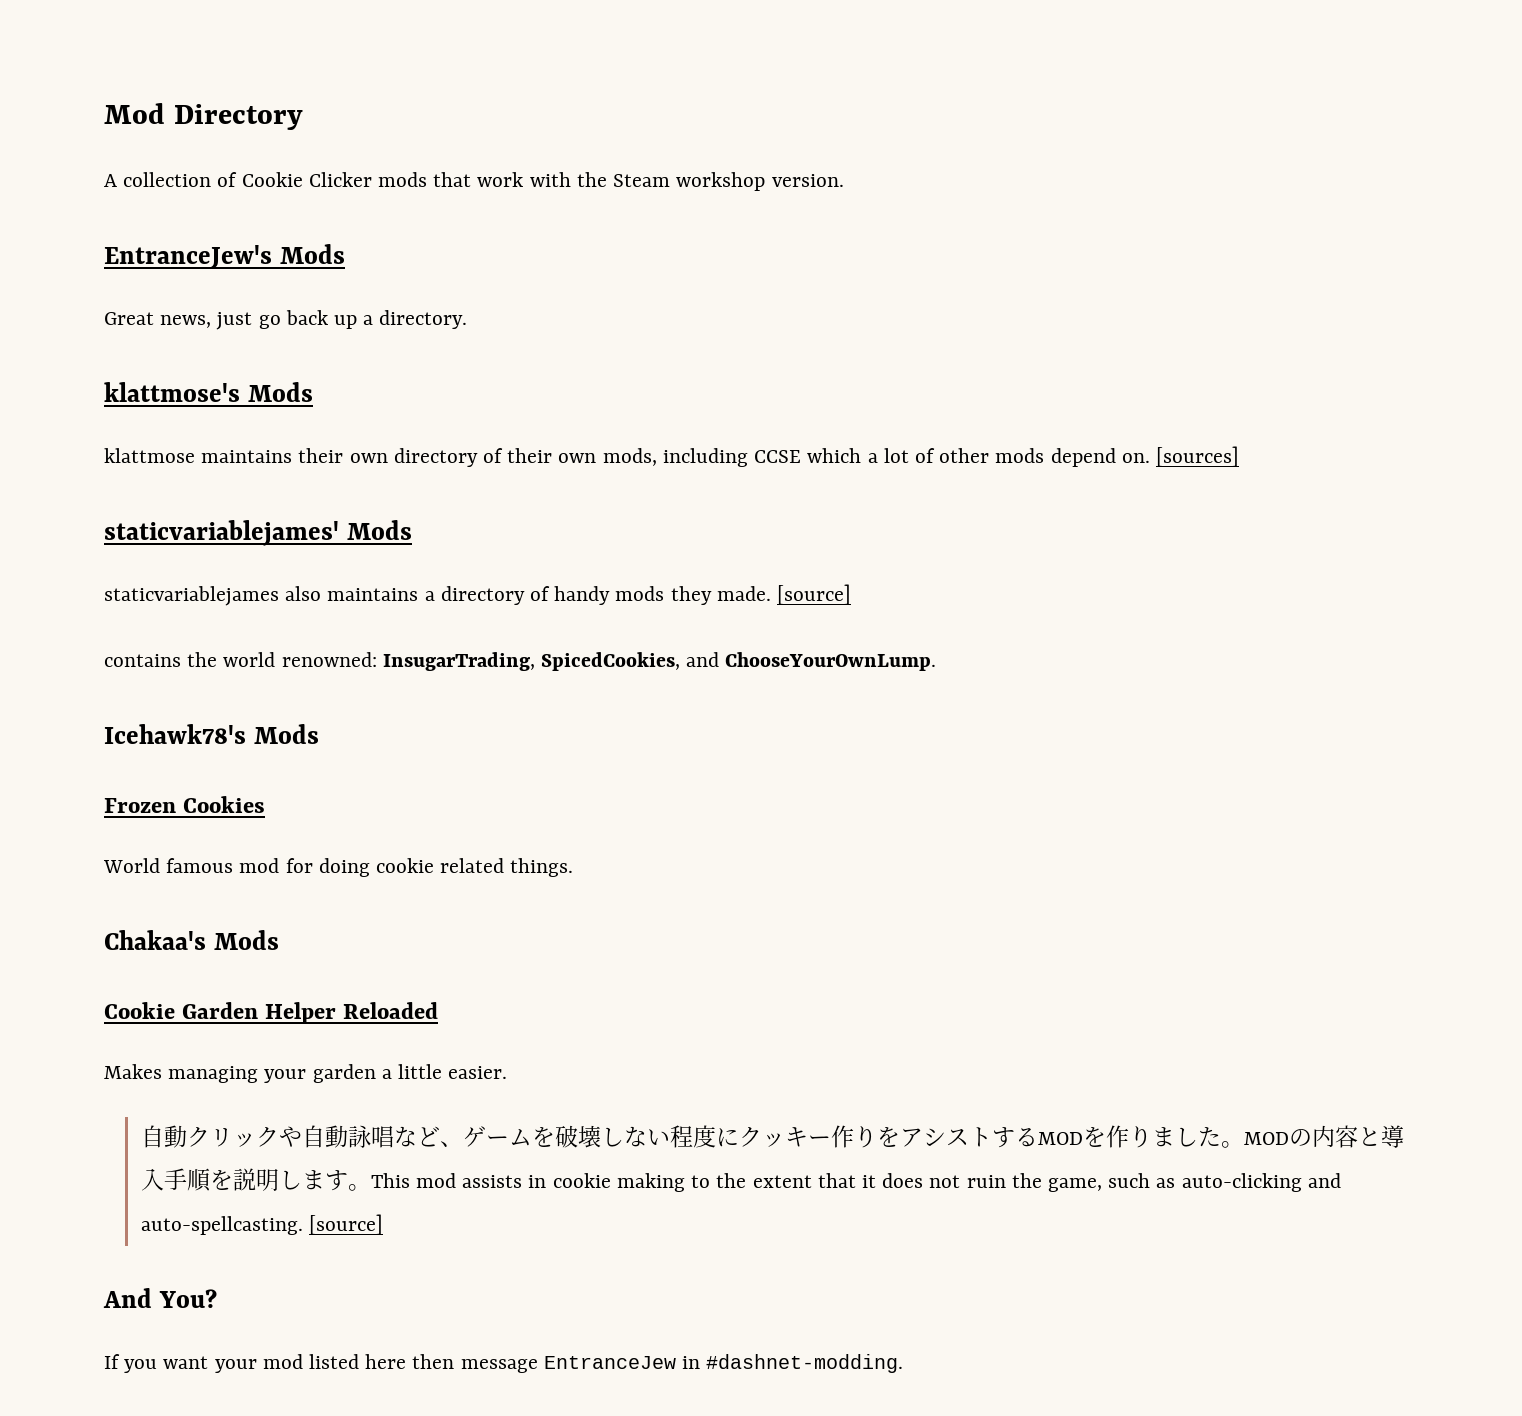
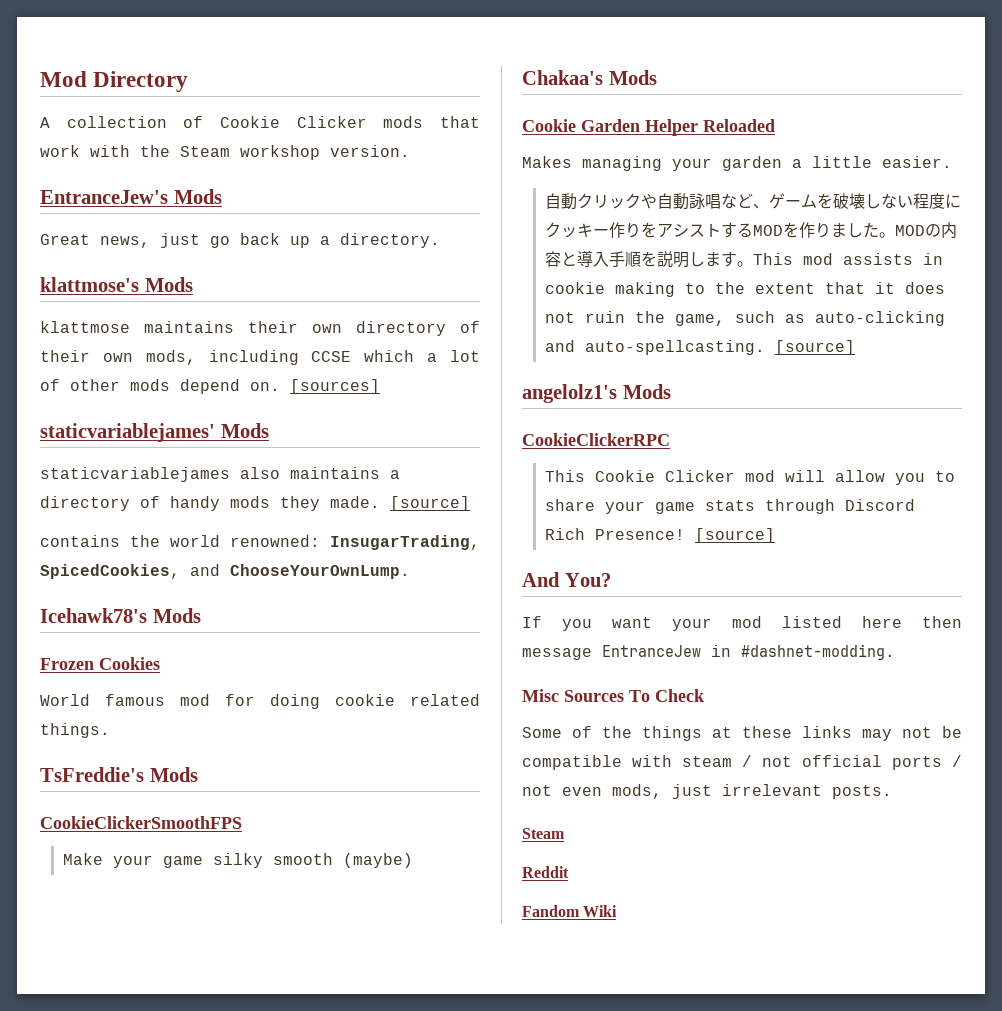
(574, 867) none -> [40,767,198,782] [40,816,242,829] [62,853,413,868] // TsFreddie's Mods // CookieClickerSmoothFPS // Make your game silky smooth (maybe)
(384, 1224) none -> [522,384,671,403] [522,433,670,446] [544,470,955,485] [544,499,915,514] [544,528,775,543] // angelolz1's Mods // CookieClickerRPC // This Cookie Clicker mod will allow you to share your game stats through Discord Rich Presence! [source]
(904, 1363) none -> [522,689,704,702] [522,726,962,741] [522,755,962,770] [522,784,892,799] [522,828,565,839] [522,866,569,878] [522,905,618,917] // Misc Sources To Check // Some of the things at these links may not be compatible with steam / not official ports / not even mods, just irrelevant posts. // Steam // Reddit // Fandom Wiki

